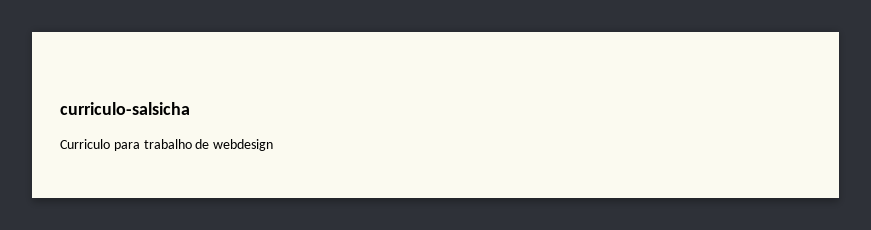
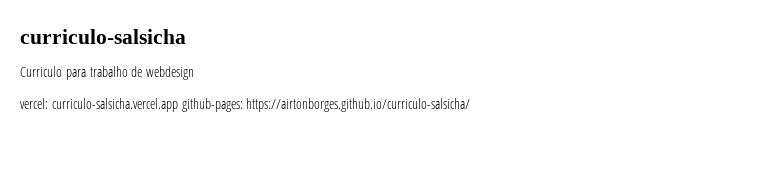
(274, 145) none -> [20,98,471,112] // vercel: curriculo-salsicha.vercel.app github-pages: https://airtonborges.github.io/curriculo-salsicha/

